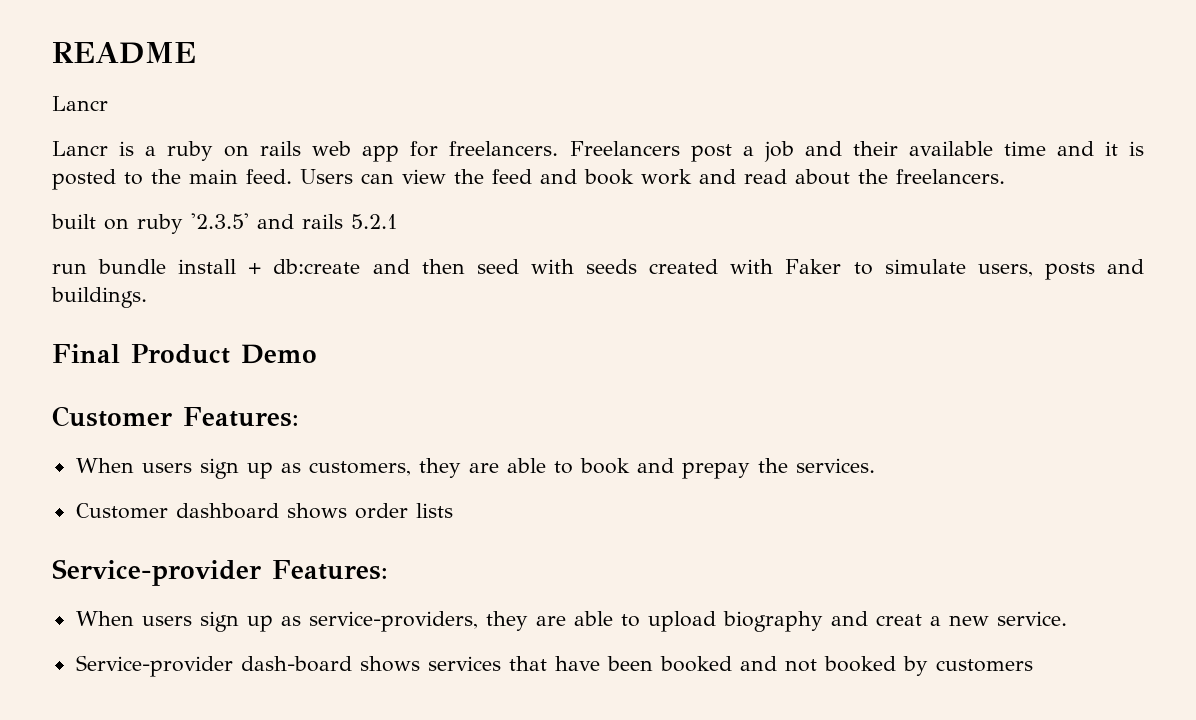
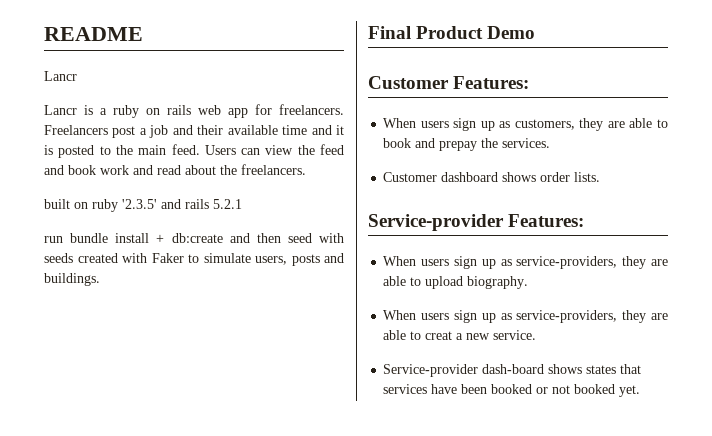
[415,503,453,518] lists -> [574,172,601,182] lists.
[722,611,868,632] biography and -> [467,276,529,289] [383,310,668,323] [383,330,422,340] biography. // When users sign up as service-providers, they are able to
[427,656,547,671] services that -> [586,364,642,374] [383,384,428,394] states that services
[739,656,777,671] and -> [536,387,549,394] or
[902,656,1033,676] by customers -> [619,385,641,397] yet.

